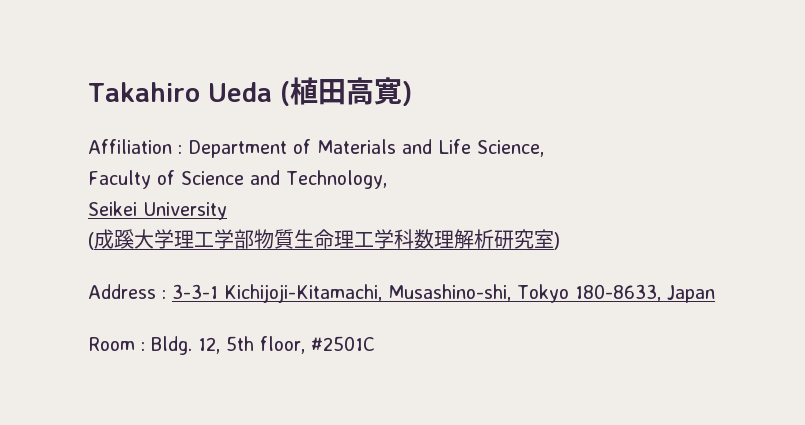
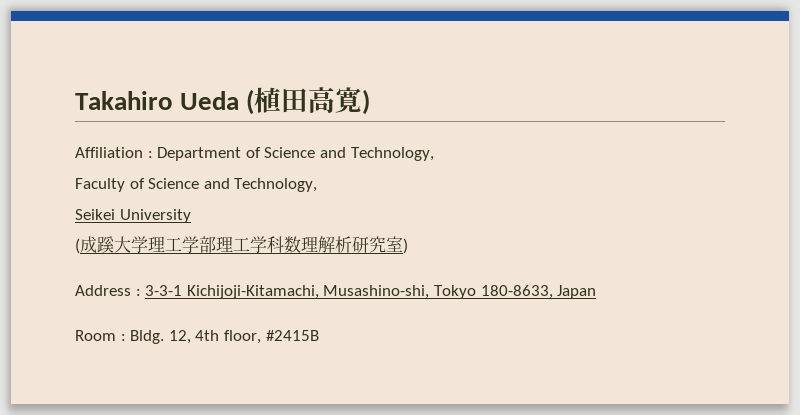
[317,139,544,157] Materials and Life Science, -> [264,147,434,161] Science and Technology,
[254,229,334,249] 物質生命 -> (216, 244) none
[226,336,375,354] 5th floor, #2501C -> [195,330,319,344] 4th floor, #2415B

